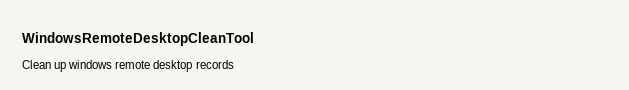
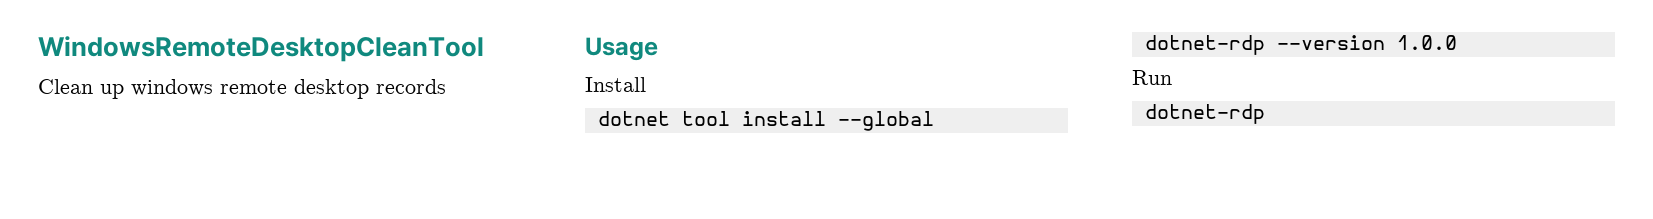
(234, 64) none -> [585,37,658,61] [585,77,646,92] [597,111,934,131] [1144,35,1457,55] [1132,70,1172,85] [1144,104,1265,124] // Usage // Install // dotnet tool install --global dotnet-rdp --version 1.0.0 // Run // dotnet-rdp

